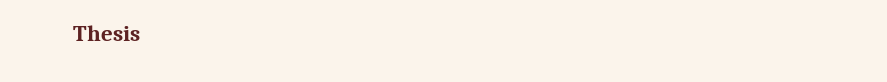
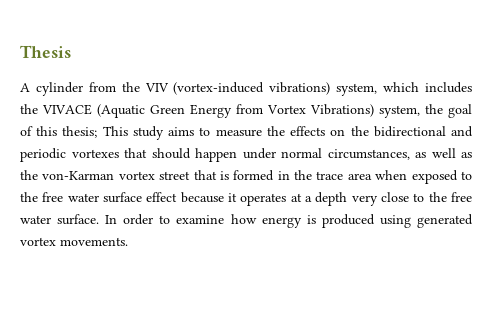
(140, 33) none -> [20,82,473,96] [20,104,472,118] [20,126,473,140] [20,148,472,162] [20,170,472,184] [20,192,472,206] [20,214,473,228] [20,237,128,246] // A cylinder from the VIV (vortex-induced vibrations) system, which includes the VIVACE (Aquatic Green Energy from Vortex Vibrations) system, the goal of this thesis; This study aims to measure the effects on the bidirectional and periodic vortexes that should happen under normal circumstances, as well as the von-Karman vortex street that is formed in the trace area when exposed to the free water surface effect because it operates at a depth very close to the free water surface. In order to examine how energy is produced using generated vortex movements.

